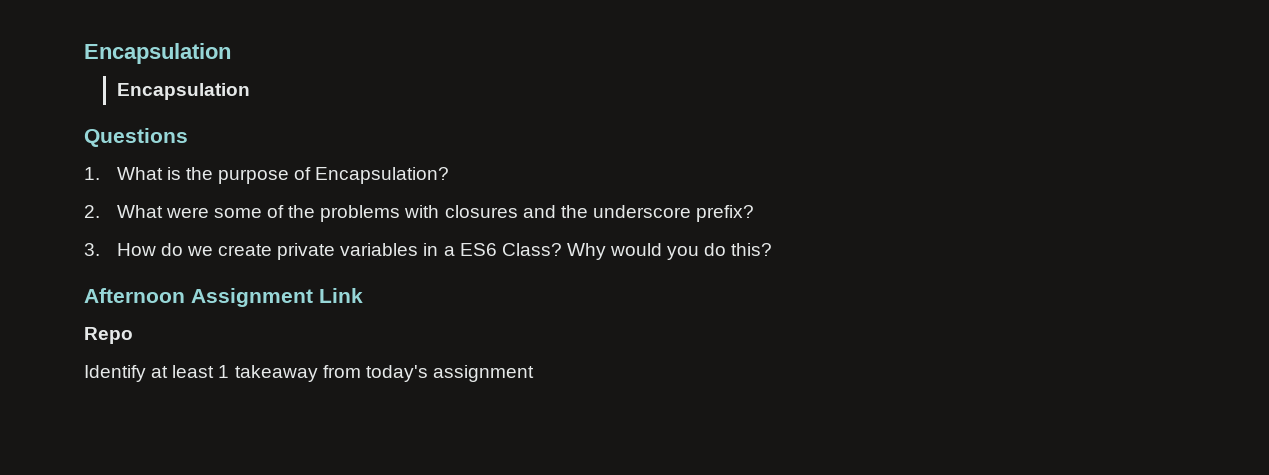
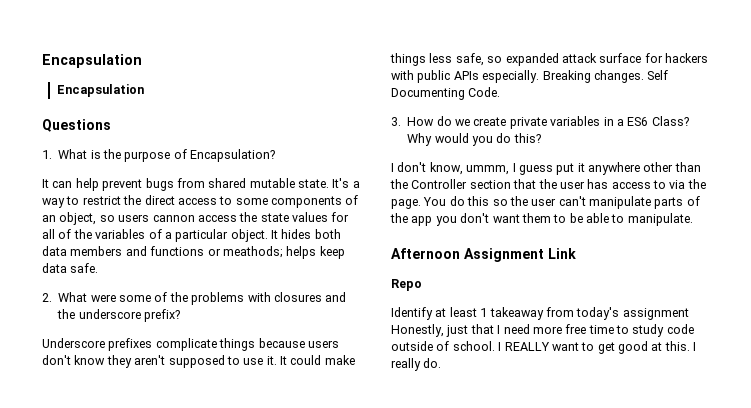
(450, 175) none -> [42,178,360,191] [42,195,359,208] [42,212,350,225] [42,229,341,242] [42,246,345,259] [42,263,99,273] // It can help prevent bugs from shared mutable state. It's a way to restrict the direct access to some components of an object, so users cannon access the state values for all of the variables of a particular object. It hides both data members and functions or meathods; helps keep data safe.
(755, 213) none -> [42,338,339,351] [42,355,355,368] [390,53,708,66] [391,70,669,83] [391,87,501,100] // Underscore prefixes complicate things because users don't know they aren't supposed to use it. It could make things less safe, so expanded attack surface for hackers with public APIs especially. Breaking changes. Self Documenting Code.
(773, 249) none -> [391,162,701,175] [390,179,706,189] [391,196,700,209] [390,213,693,226] // I don't know, ummm, I guess put it anywhere other than the Controller section that the user has access to via the page. You do this so the user can't manipulate parts of the app you don't want them to be able to manipulate.
(534, 373) none -> [391,324,694,337] [391,341,697,354] [391,358,442,371] Honestly, just that I need more free time to study code outside of school. I REALLY want to get good at this. I really do.

